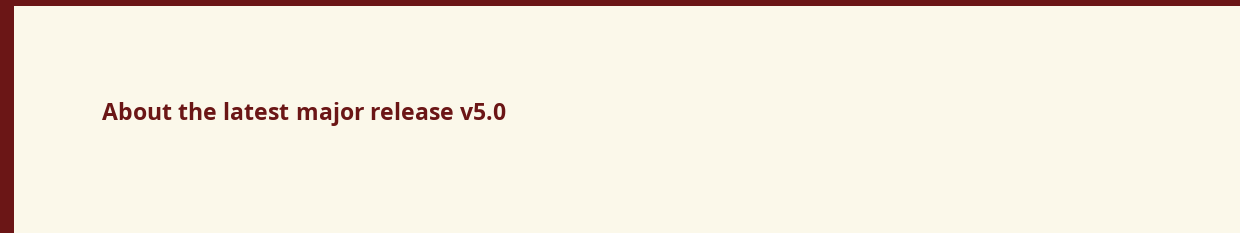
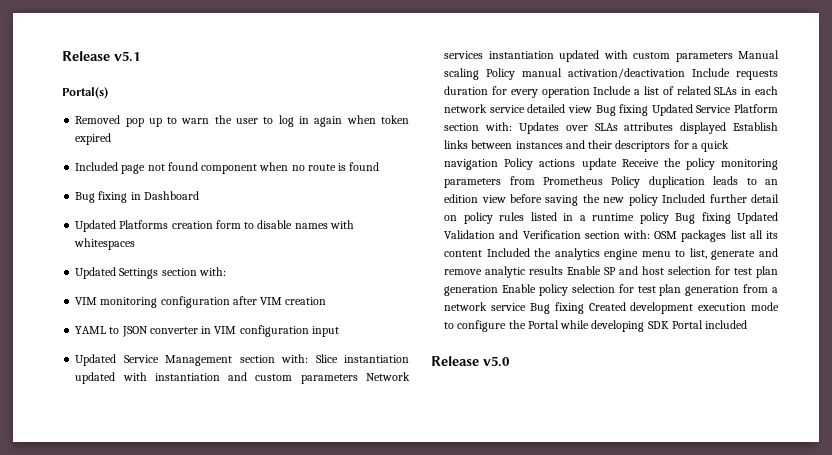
[102,102,454,126] About the latest major release -> [62,51,140,62] [62,87,108,99] [75,115,409,127] [75,133,112,145] [75,162,380,174] [75,191,199,203] [75,220,354,232] [74,238,136,250] [75,267,226,279] [75,296,327,308] [75,325,339,337] [75,354,409,366] [75,372,411,384] [444,50,779,62] [444,68,778,80] [444,86,778,98] [444,104,778,116] [444,122,778,134] [444,140,730,152] [444,158,778,170] [444,176,778,188] [444,194,779,206] [444,212,778,224] [444,230,778,242] [444,248,778,260] [444,266,778,278] [444,284,778,296] [444,302,779,314] [444,320,748,332] [431,356,479,366] Release v5.1 // Portal(s) // Removed pop up to warn the user to log in again when token expired // Included page not found component when no route is found // Bug fixing in Dashboard // Updated Platforms creation form to disable names with whitespaces // Updated Settings section with: // VIM monitoring configuration after VIM creation // YAML to JSON converter in VIM configuration input // Updated Service Management section with: Slice instantiation updated with instantiation and custom parameters Network services instantiation updated with custom parameters Manual scaling Policy manual activation/deactivation Include requests duration for every operation Include a list of related SLAs in each network service detailed view Bug fixing Updated Service Platform section with: Updates over SLAs attributes displayed Establish links between instances and their descriptors for a quick navigation Policy actions update Receive the policy monitoring parameters from Prometheus Policy duplication leads to an edition view before saving the new policy Included further detail on policy rules listed in a runtime policy Bug fixing Updated Validation and Verification section with: OSM packages list all its content Included the analytics engine menu to list, generate and remove analytic results Enable SP and host selection for test plan generation Enable policy selection for test plan generation from a network service Bug fixing Created development execution mode to configure the Portal while developing SDK Portal included // Release

